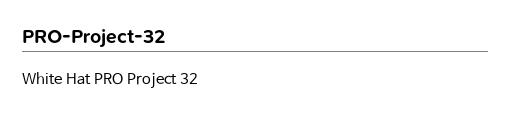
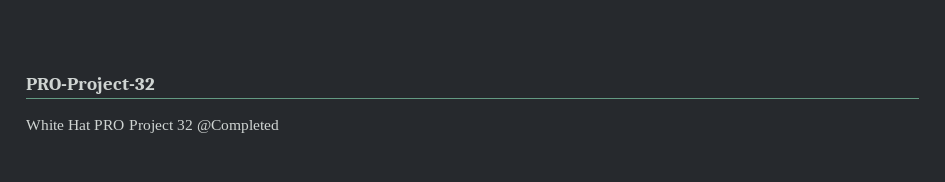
(198, 78) none -> [196,120,279,133] @Completed

